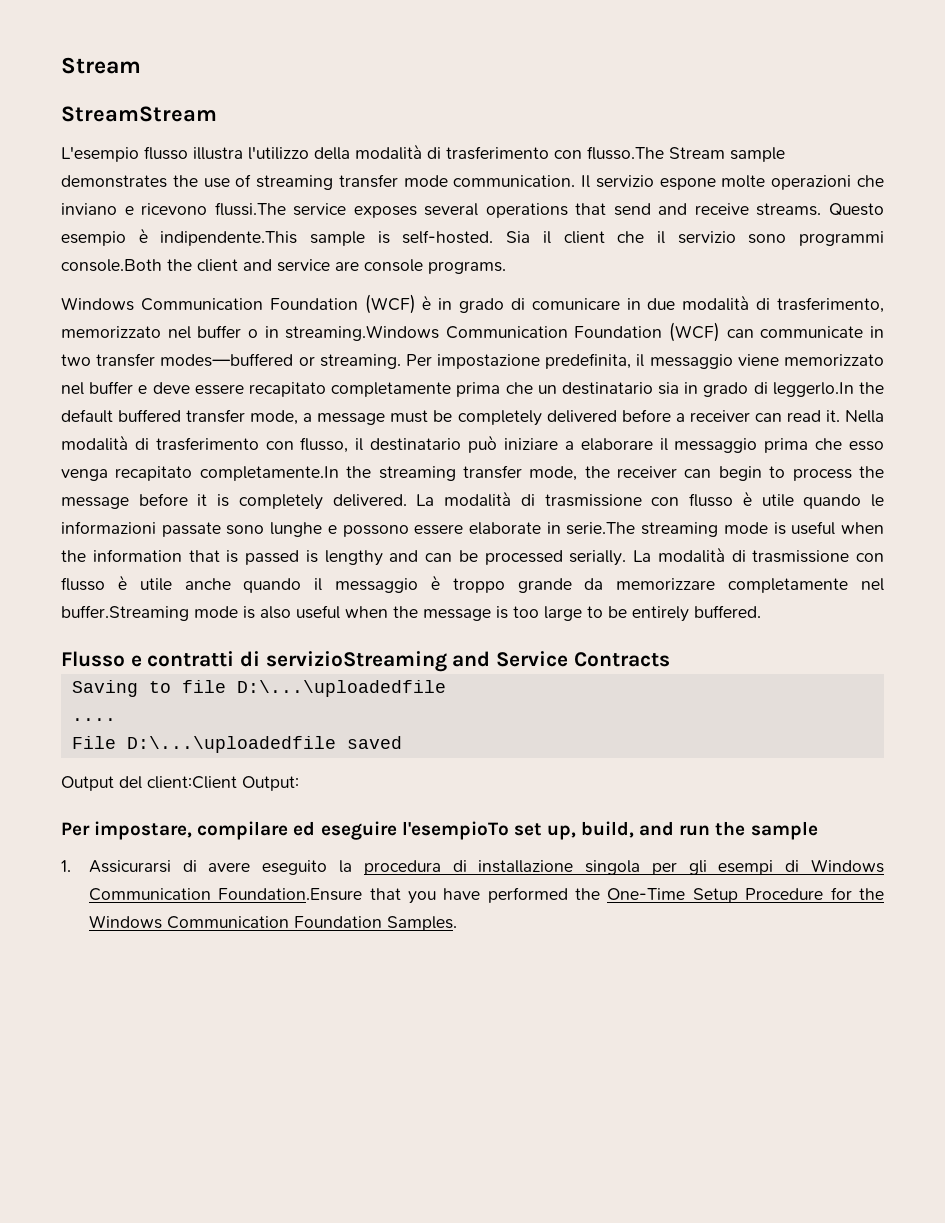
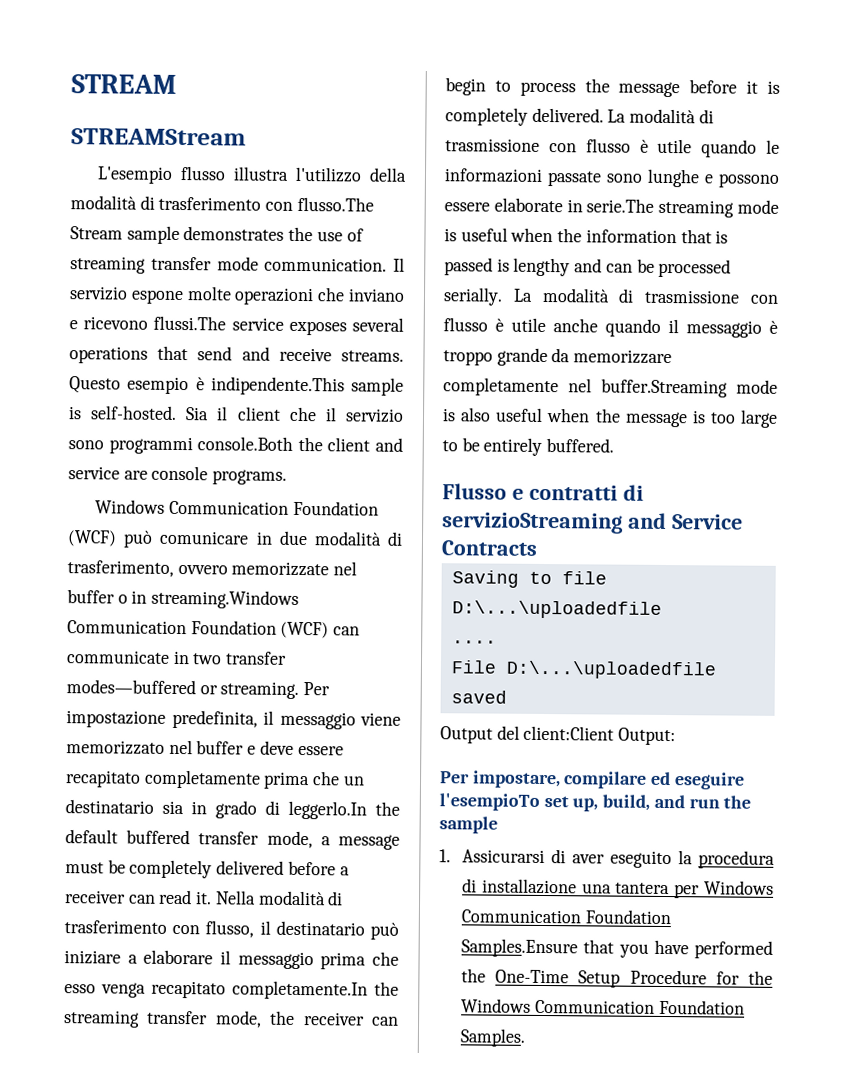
[61,57,141,74] [61,106,217,122] Stream // StreamStream -> [71,74,177,94] [71,128,246,146] STREAM // STREAMStream
[422,295,525,313] è in grado di -> [123,530,154,548] può
[61,326,161,338] memorizzato -> [177,561,330,577] ovvero memorizzate
[208,862,251,872] avere -> [572,854,606,864] aver
[585,859,884,875] [88,888,363,901] singola per gli esempi di Windows Communication Foundation.Ensure -> [581,880,774,899] [461,909,671,925] [461,938,579,958] una tantera per Windows Communication Foundation Samples.Ensure

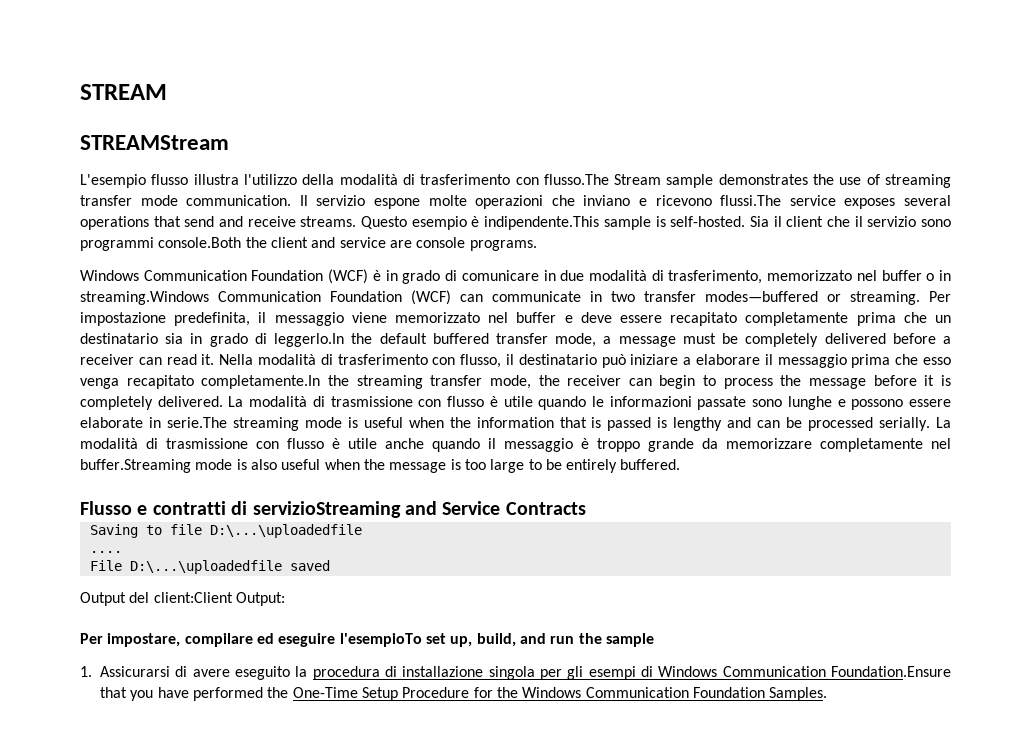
[123,530,154,548] può -> [372,270,458,284] è in grado di
[177,561,330,577] ovvero memorizzate -> [767,270,853,281] memorizzato
[572,854,606,864] aver -> [192,669,230,677] avere
[581,880,774,899] [461,909,671,925] [461,938,579,958] una tantera per Windows Communication Foundation Samples.Ensure -> [488,666,952,680] singola per gli esempi di Windows Communication Foundation.Ensure

